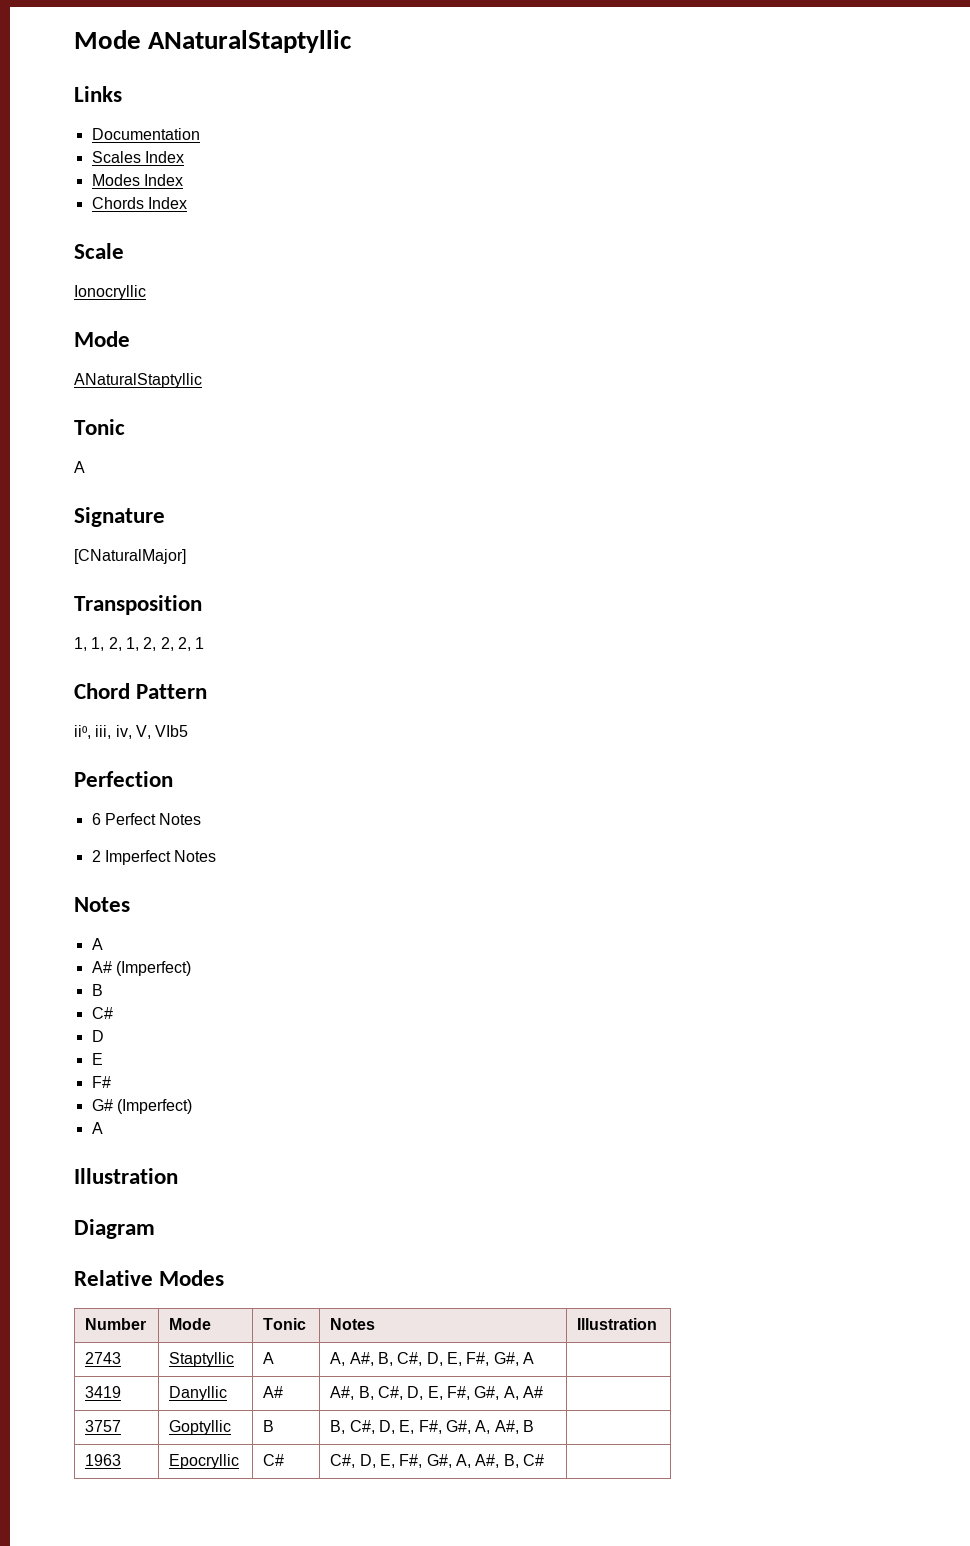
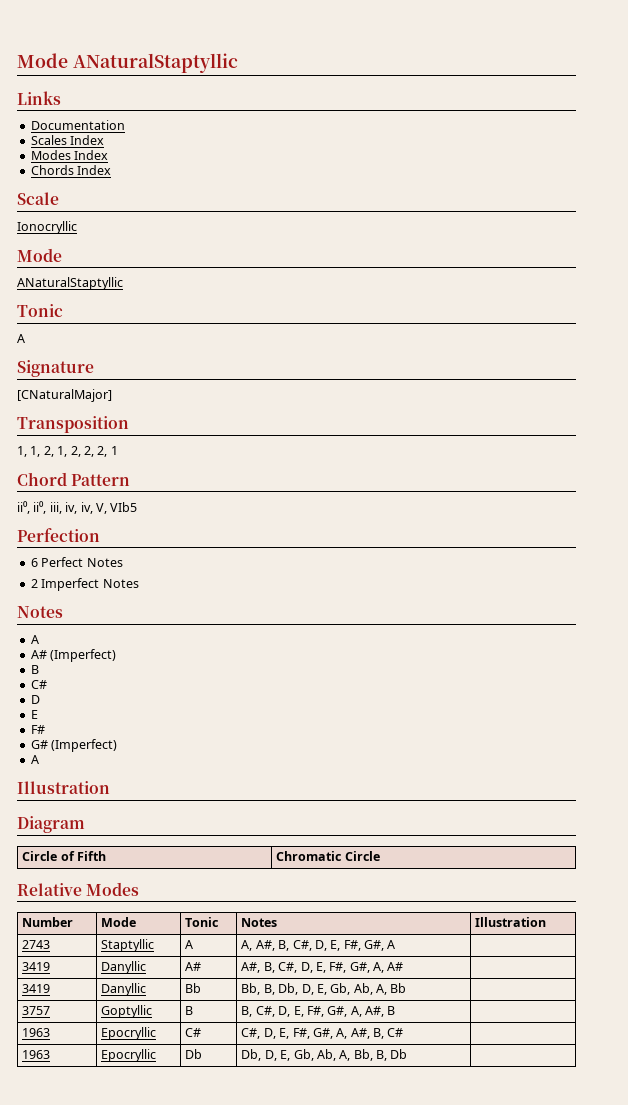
(91, 732) none -> [33,501,47,514] ii⁰,
(132, 732) none -> [80,502,93,514] iv,
(155, 1229) none -> [22,851,107,861] [276,851,380,861] // Circle of Fifth | Chromatic Circle
(543, 1392) none -> [22,984,51,993] [101,983,147,996] [185,983,202,993] [241,983,407,995] // 3419 | Danyllic | Bb | Bb, B, Db, D, E, Gb, Ab, A, Bb |
(544, 1460) none -> [22,1050,51,1059] [101,1049,157,1062] [185,1049,203,1059] [241,1049,408,1061] // 1963 | Epocryllic | Db | Db, D, E, Gb, Ab, A, Bb, B, Db |

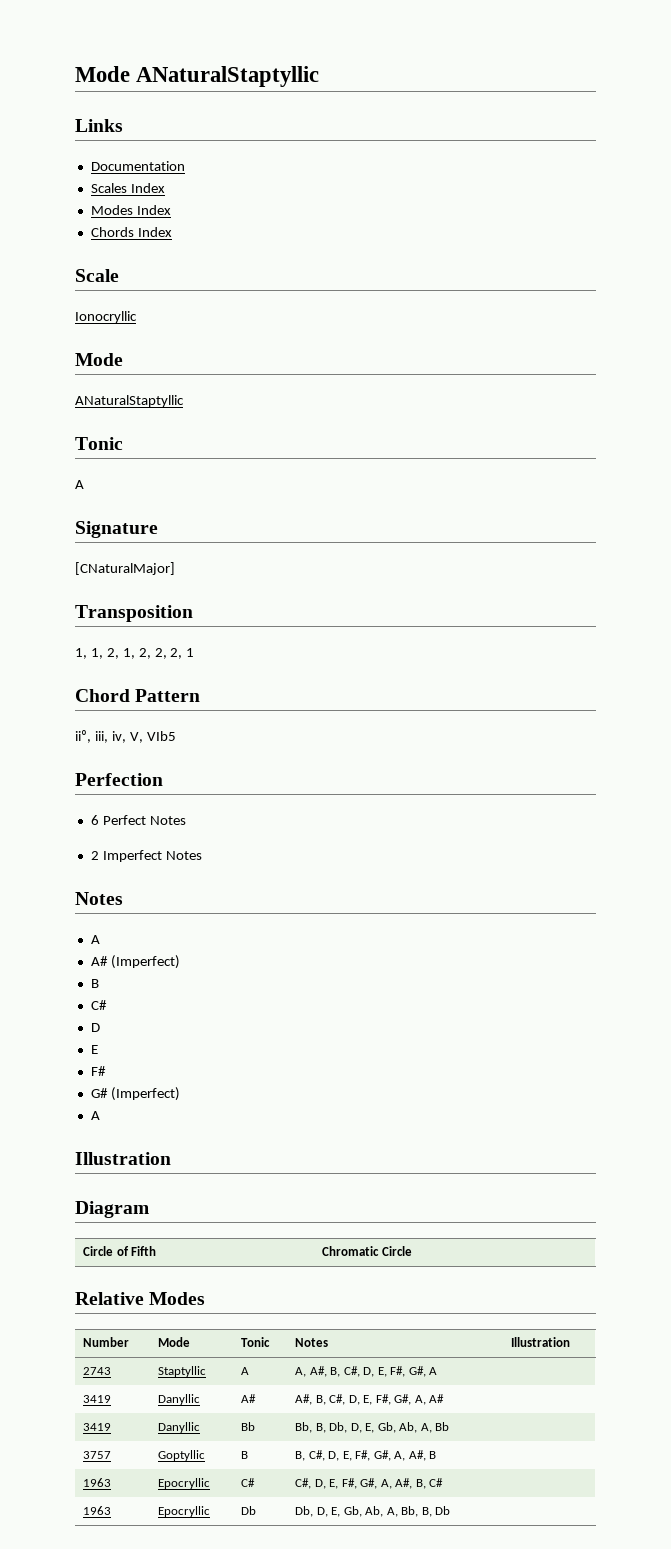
[33,501,47,514] ii⁰, -> (91, 736) none
[80,502,93,514] iv, -> (126, 737) none

